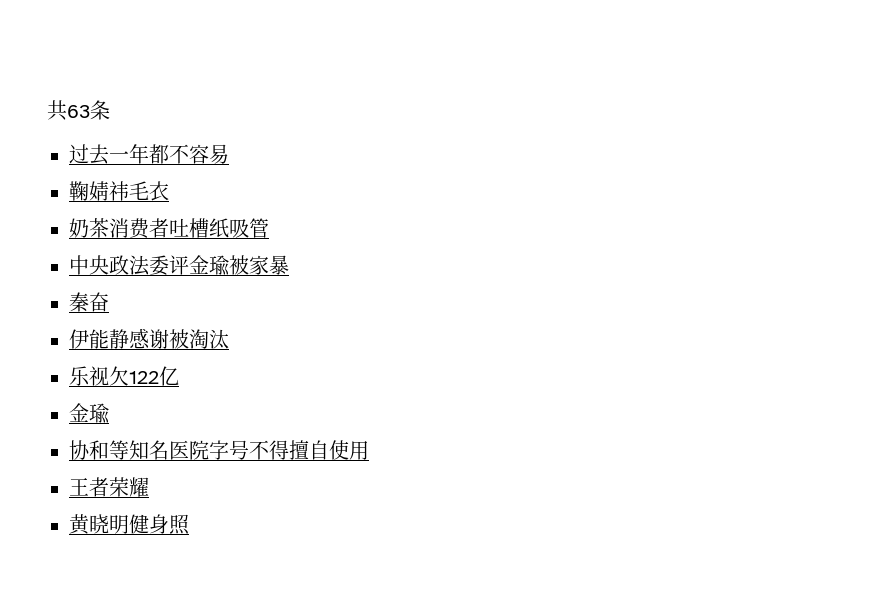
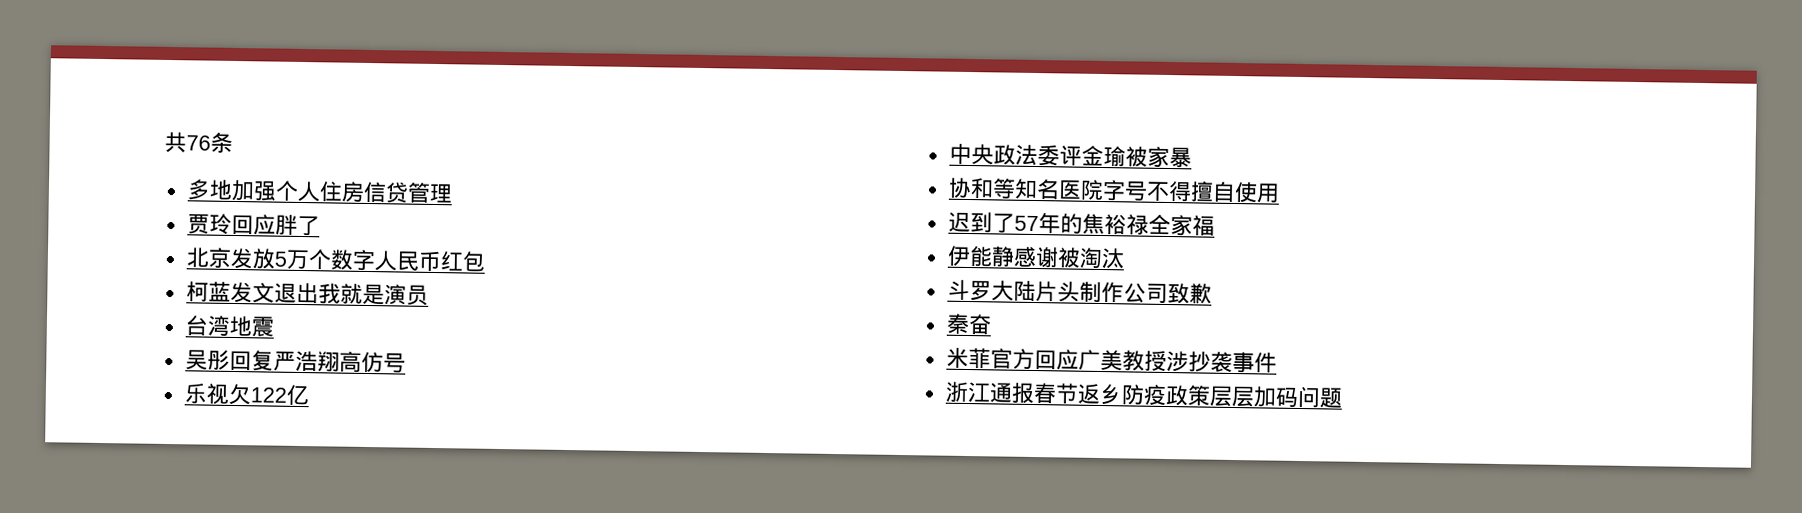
[67,105,90,118] 63 -> [186,135,211,151] 76
[69,144,229,165] [69,181,169,201] [69,218,269,239] 过去一年都不容易 // 鞠婧祎毛衣 // 奶茶消费者吐槽纸吸管 -> [186,179,453,204] [186,213,320,237] [185,247,486,273] [185,281,429,306] [184,315,275,337] [184,349,406,373] [183,383,310,406] 多地加强个人住房信贷管理 // 贾玲回应胖了 // 北京发放5万个数字人民币红包 // 柯蓝发文退出我就是演员 // 台湾地震 // 吴彤回复严浩翔高仿号 // 乐视欠122亿
[69,292,109,312] [69,328,229,349] [69,366,179,386] [69,403,110,424] // 秦奋 // 伊能静感谢被淘汰 // 乐视欠122亿 // 金瑜 -> (1192, 157) none
[69,477,149,497] [69,514,190,535] 王者荣耀 // 黄晓明健身照 -> [947,211,1215,237] [946,245,1125,270] [946,279,1212,305] [945,313,992,336] [945,347,1277,374] [944,381,1343,409] 迟到了57年的焦裕禄全家福 // 伊能静感谢被淘汰 // 斗罗大陆片头制作公司致歉 // 秦奋 // 米菲官方回应广美教授涉抄袭事件 // 浙江通报春节返乡防疫政策层层加码问题

